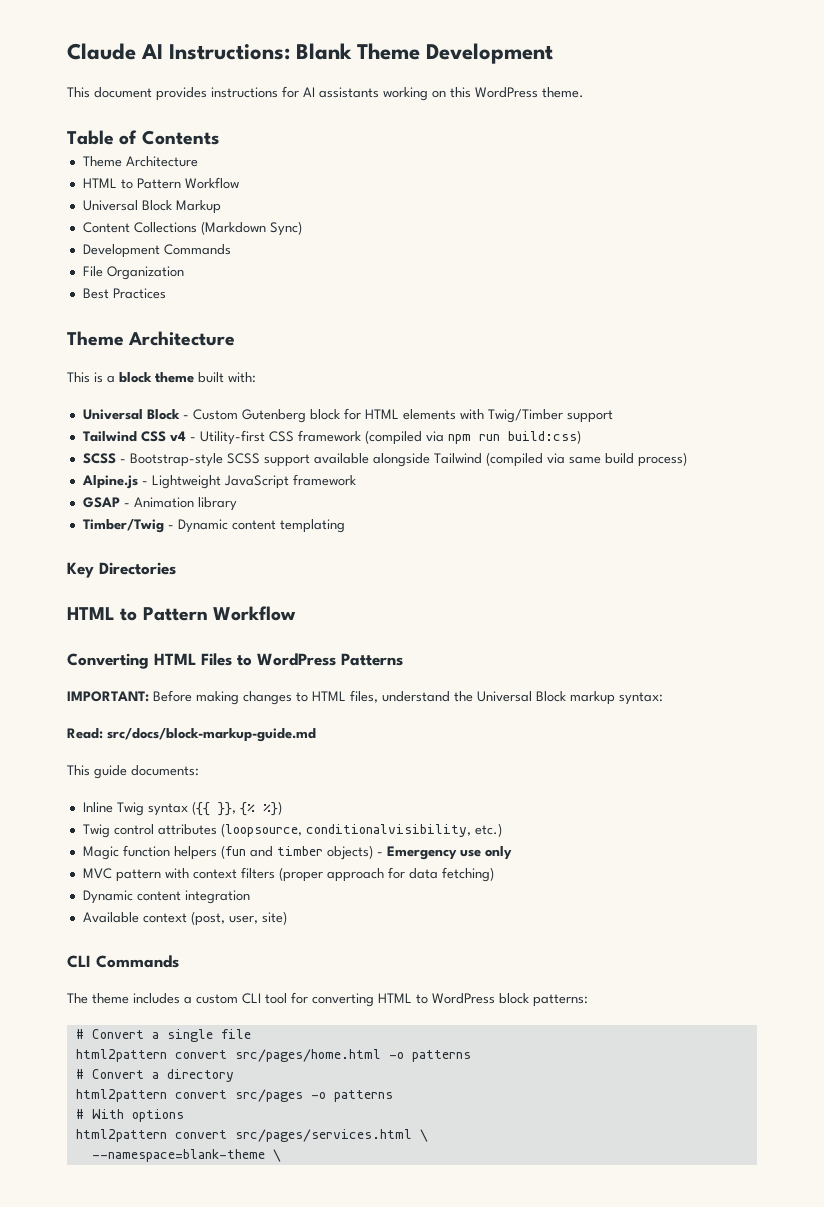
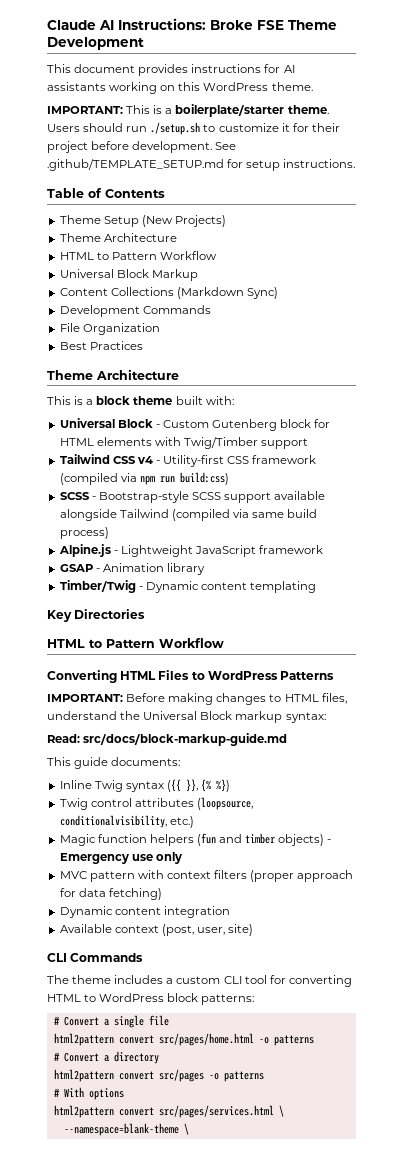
[296,43,353,60] Blank -> [210,20,284,30] Broke FSE
(584, 92) none -> [47,104,329,117] [47,122,340,135] [47,141,237,153] [47,159,356,171] // IMPORTANT: This is a boilerplate/starter theme. Users should run ./setup.sh to customize it for their project before development. See .github/TEMPLATE_SETUP.md for setup instructions.
(219, 137) none -> [59,215,226,227] // Theme Setup (New Projects)

